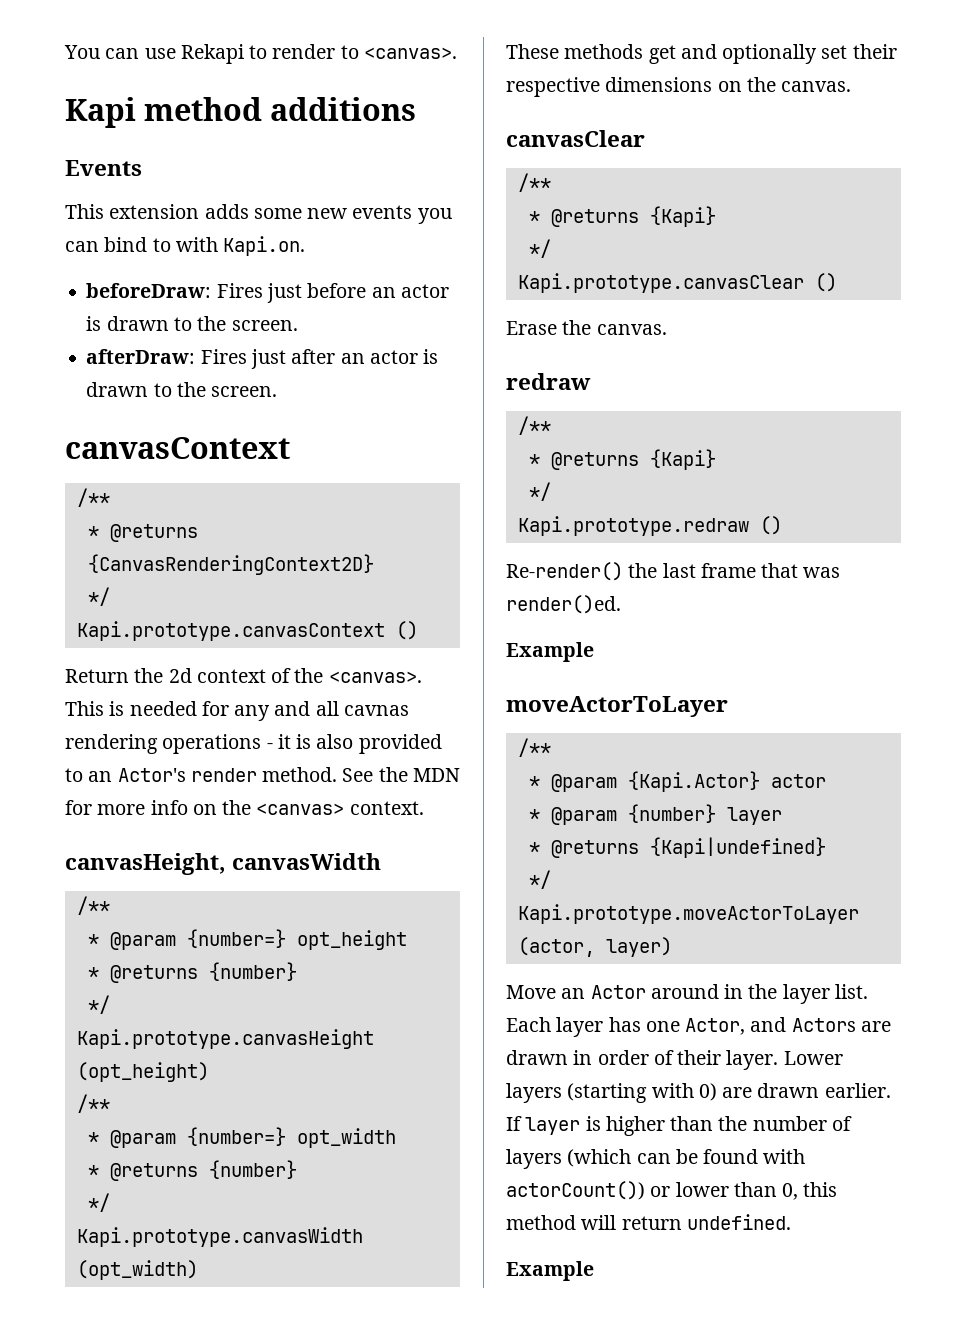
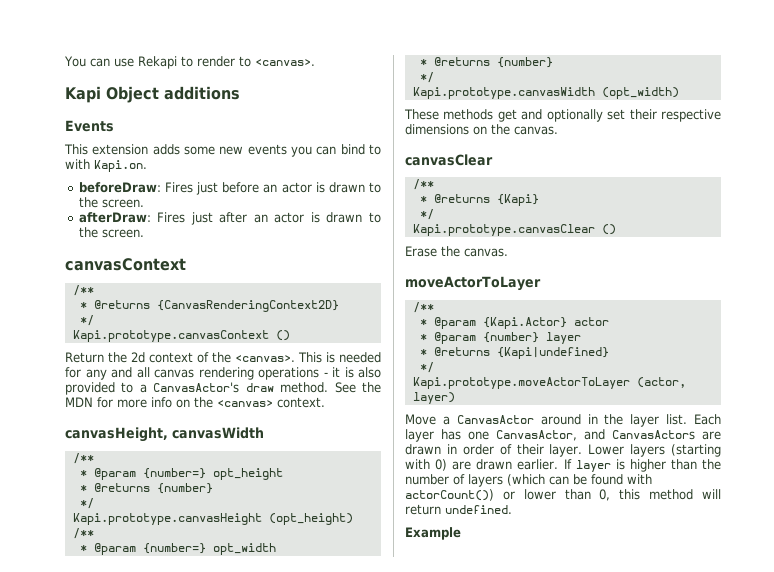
[144,97,263,121] method -> [106,86,159,103] Object
[343,705,409,716] cavnas -> [154,369,194,378] canvas
[88,768,257,782] an Actor's render -> [139,382,274,393] a CanvasActor's draw
[506,373,591,390] [517,416,551,435] [528,449,716,470] [528,482,551,501] [517,516,782,536] [506,562,841,581] [506,595,621,614] [506,642,594,662] // redraw // /** // * @returns {Kapi} // */ // Kapi.prototype.redraw () // Re-render() the last frame that was render()ed. // Example -> (508, 252) none
[561,985,646,999] an Actor -> [442,415,534,425] a CanvasActor
[685,1017,856,1035] Actor, and Actors -> [496,429,695,441] CanvasActor, and CanvasActors

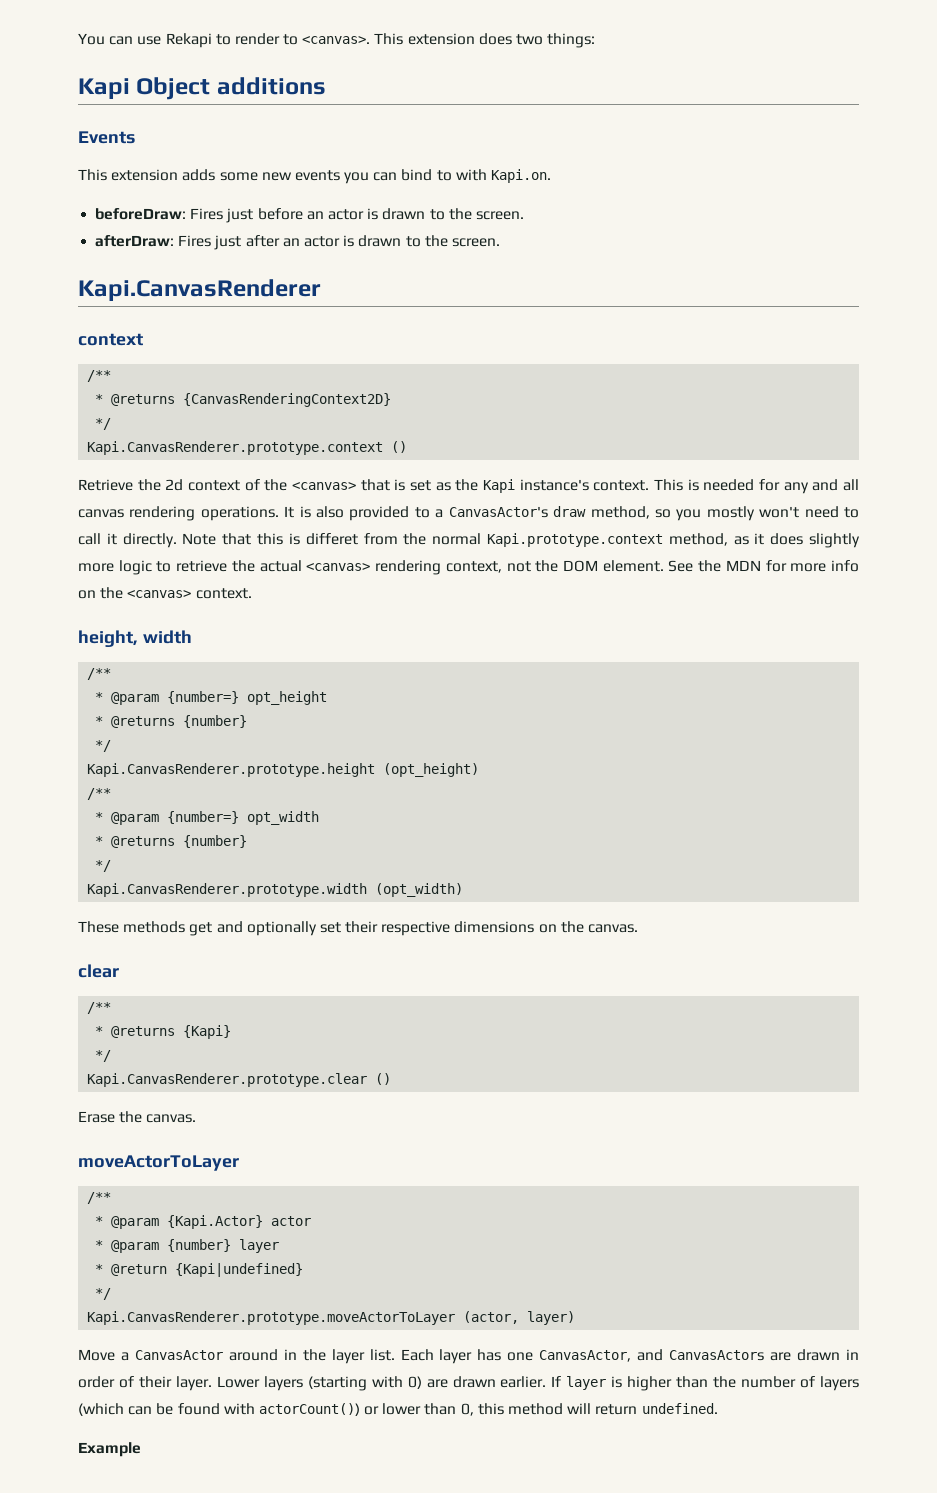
(315, 62) none -> [374,33,596,48] This extension does two things:
[65,258,186,271] canvasContext -> [78,279,321,301] [78,333,143,346] Kapi.CanvasRenderer // context
[72,330,290,342] [65,352,104,363] Kapi.prototype.canvasContext () // Return -> [87,441,408,455] [78,479,133,491] Kapi.CanvasRenderer.prototype.context () // Retrieve
[235,355,295,362] <canvas>. -> [292,479,650,493] <canvas> that is set as the Kapi instance's context.
[258,367,340,380] operations - it -> [200,506,295,521] operations. It
[280,382,329,393] method. -> [590,506,859,521] [78,533,860,548] [78,560,664,575] method, so you mostly won't need to call it directly. Note that this is differet from the normal Kapi.prototype.context method, as it does slightly more logic to retrieve the actual <canvas> rendering context, not the DOM element.
[65,427,264,442] canvasHeight, canvasWidth -> [78,630,192,647] height, width
[72,513,262,525] Kapi.prototype.canvasHeight -> [87,763,376,777] Kapi.CanvasRenderer.prototype.height
[412,87,595,99] Kapi.prototype.canvasWidth -> [87,883,368,897] Kapi.CanvasRenderer.prototype.width
[405,154,493,166] canvasClear -> [78,964,119,978] clear
[412,224,595,236] Kapi.prototype.canvasClear -> [87,1073,368,1087] Kapi.CanvasRenderer.prototype.clear
[433,347,490,356] @returns -> [111,1264,168,1276] @return
[412,377,630,389] Kapi.prototype.moveActorToLayer -> [87,1311,456,1325] Kapi.CanvasRenderer.prototype.moveActorToLayer

